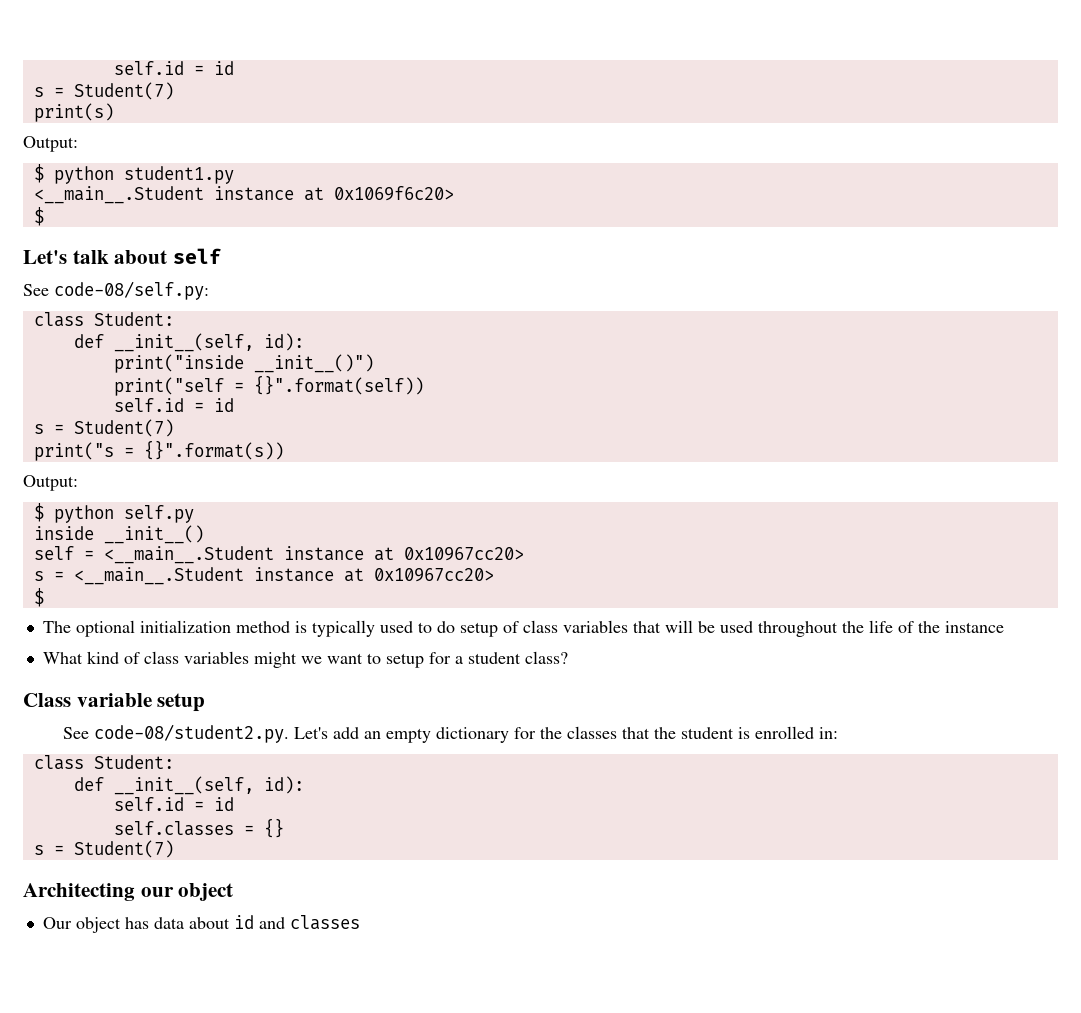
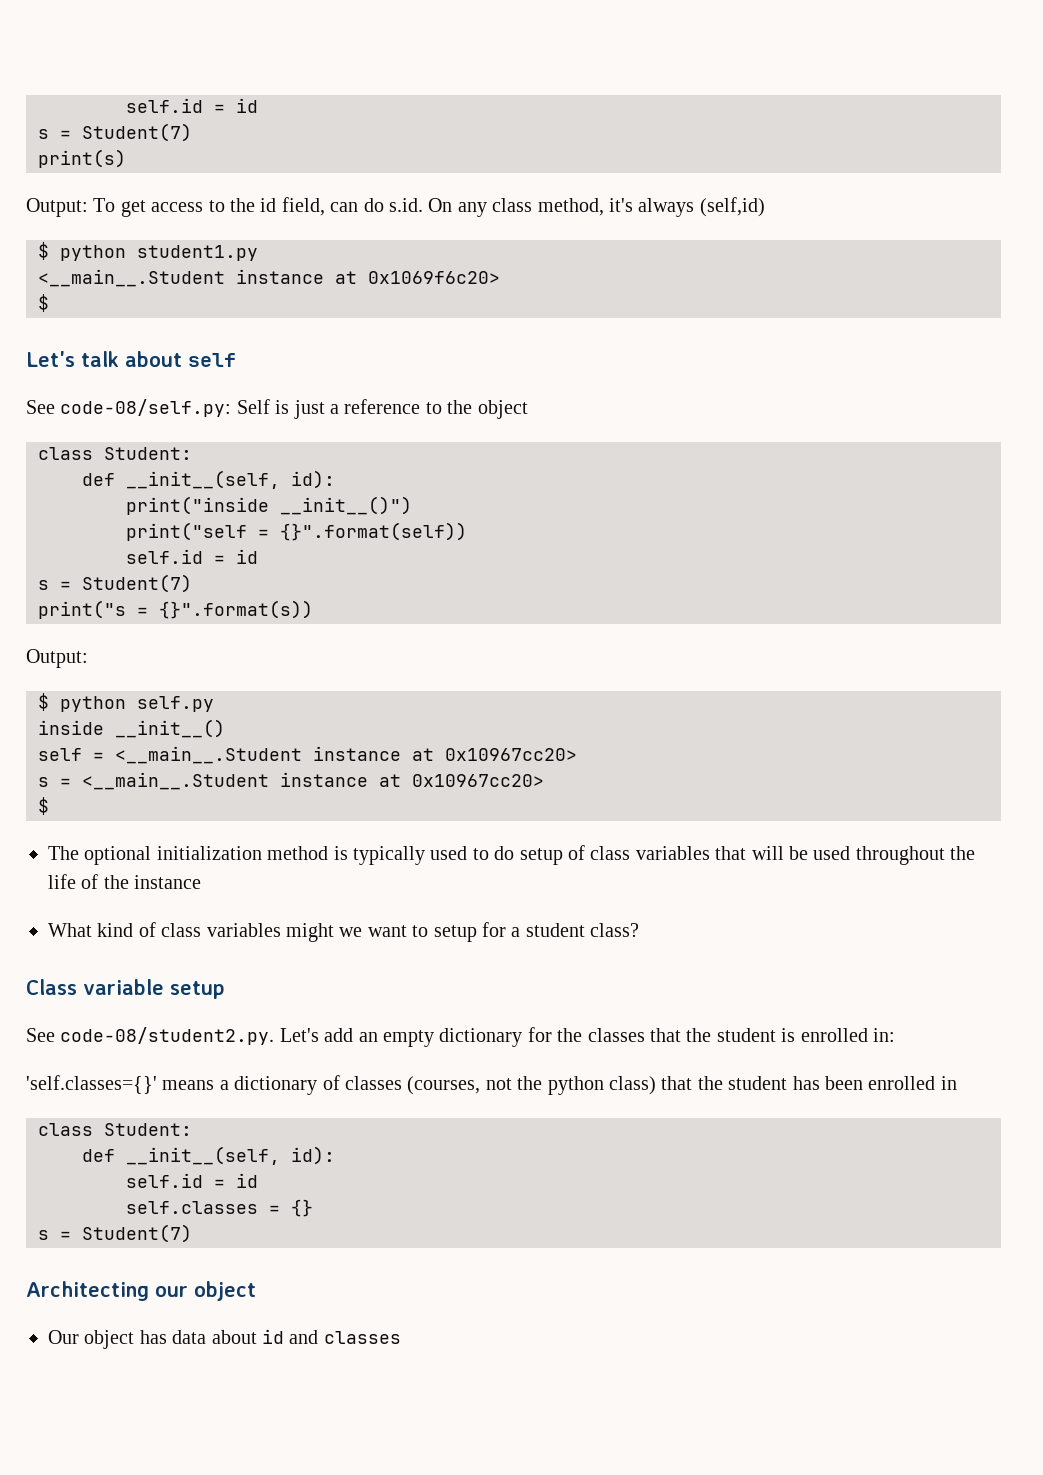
(78, 144) none -> [93,197,765,217] To get access to the id field, can do s.id. On any class method, it's always (self,id)
(209, 290) none -> [236,399,528,419] Self is just a reference to the object
(839, 733) none -> [26,1075,957,1095] // 'self.classes={}' means a dictionary of classes (courses, not the python class) that the student has been enrolled in

